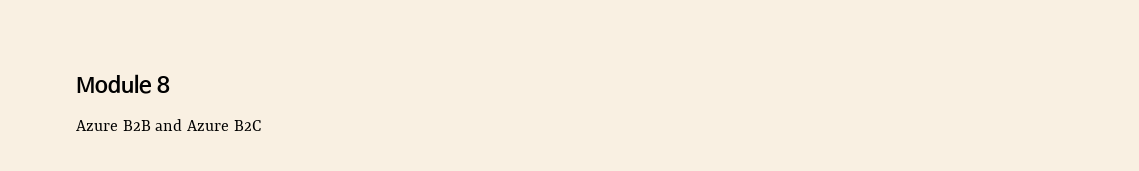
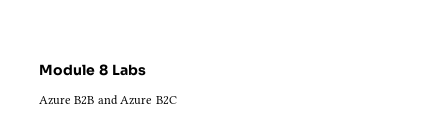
(170, 84) none -> [111,64,146,76] Labs

